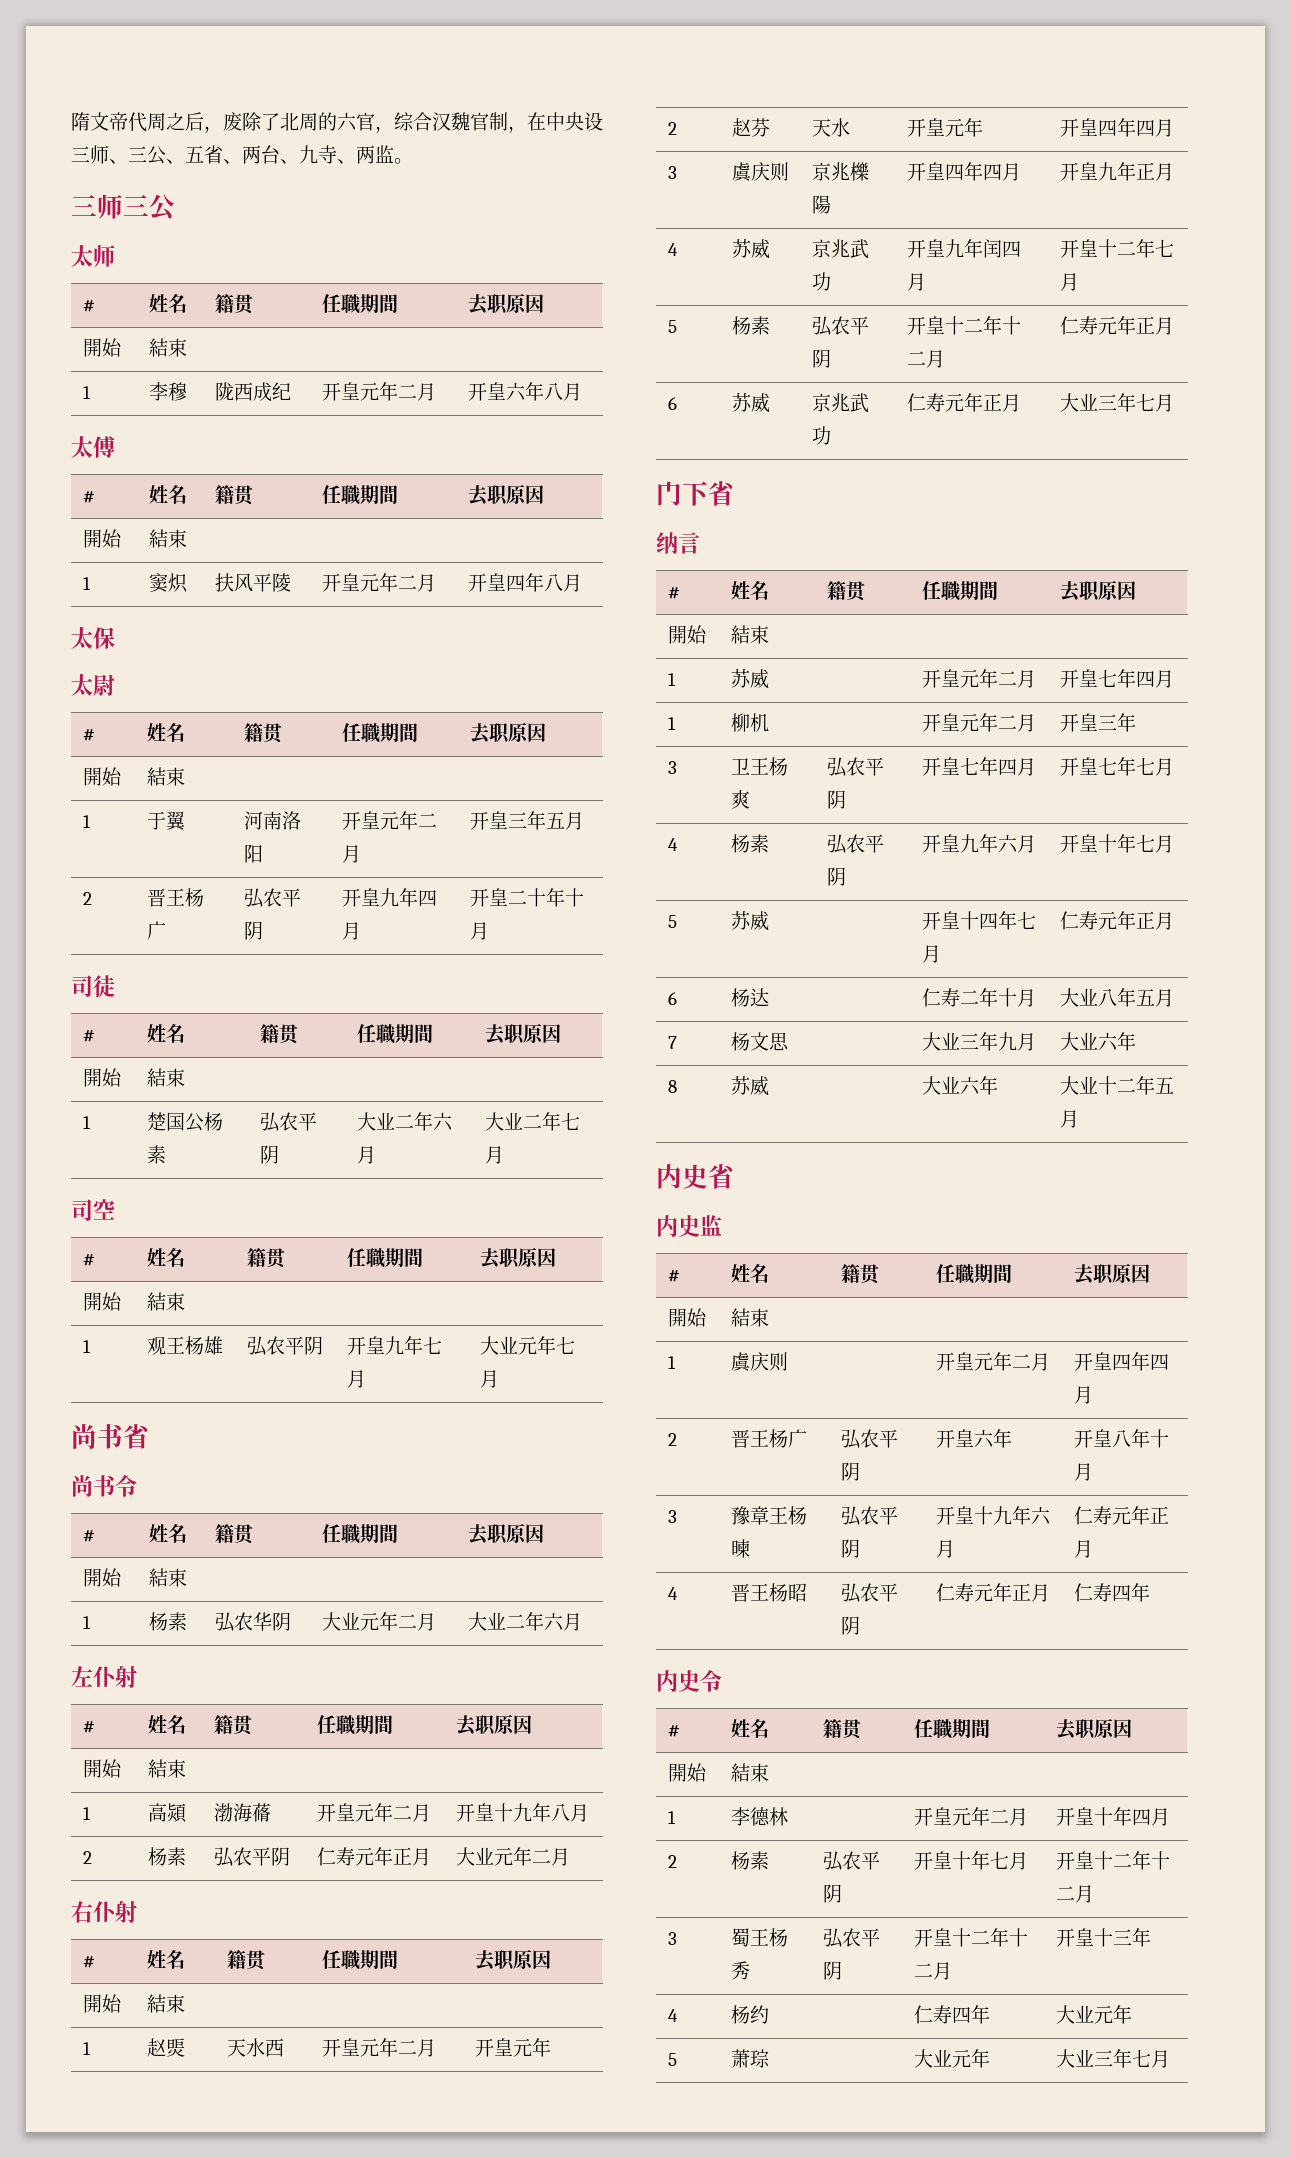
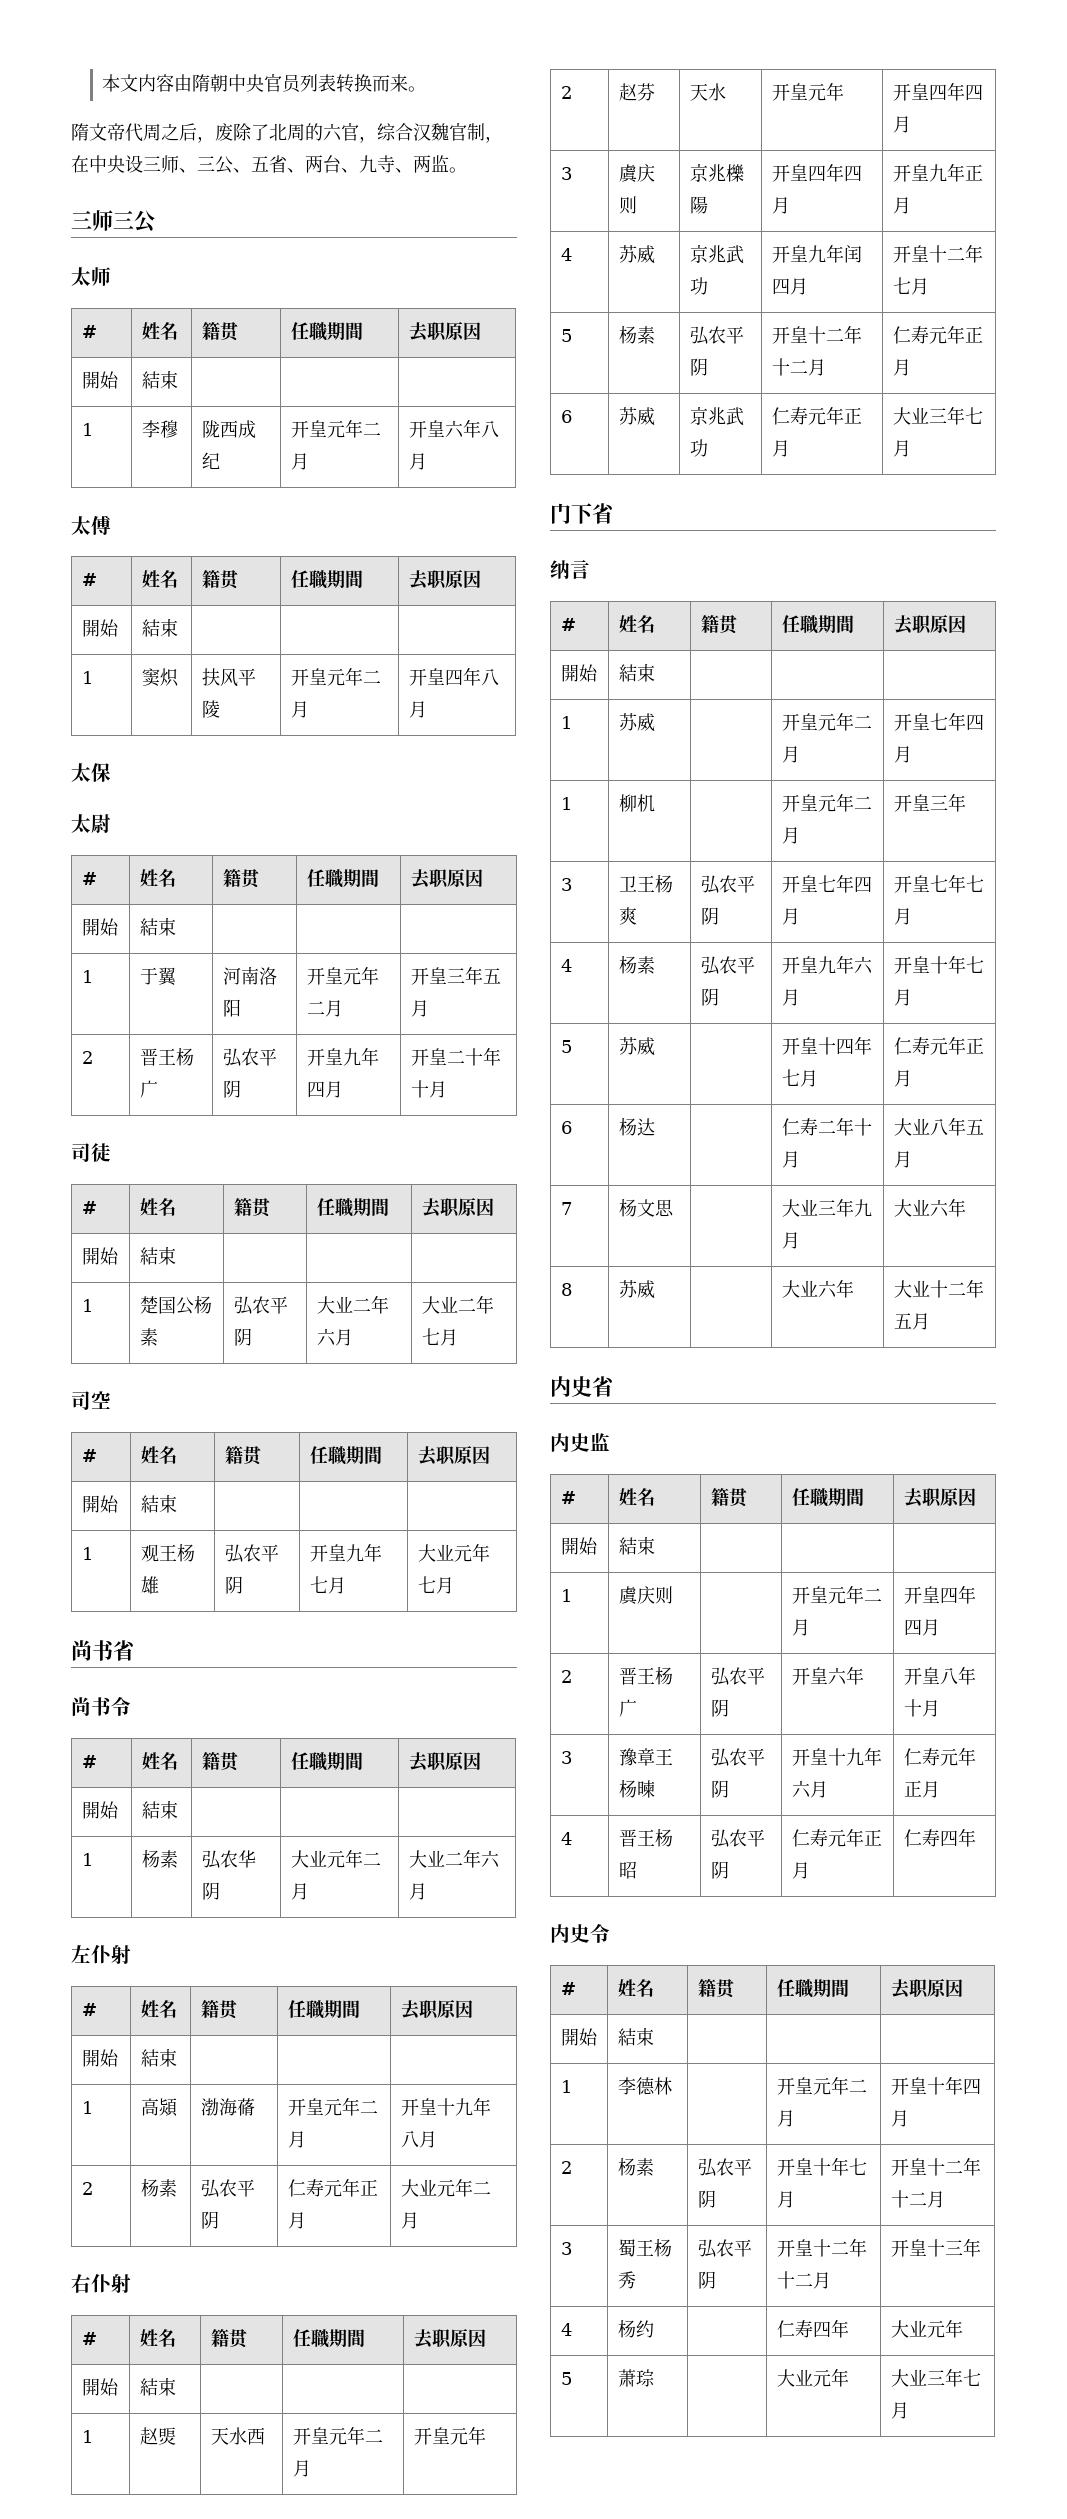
(71, 121) none -> [102,74,427,93] 本文内容由隋朝中央官员列表转换而来。 //

